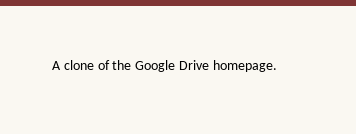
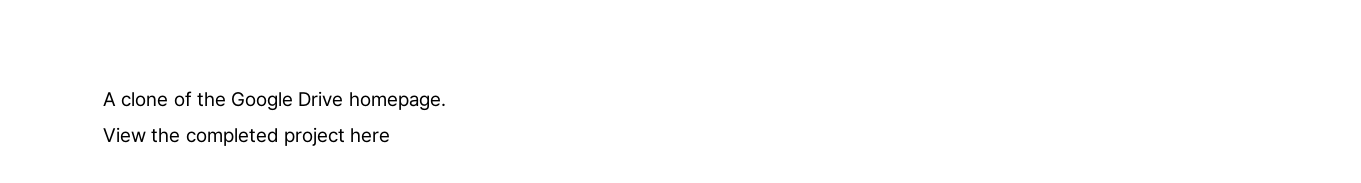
(277, 66) none -> [103,127,391,146] // View the completed project here

